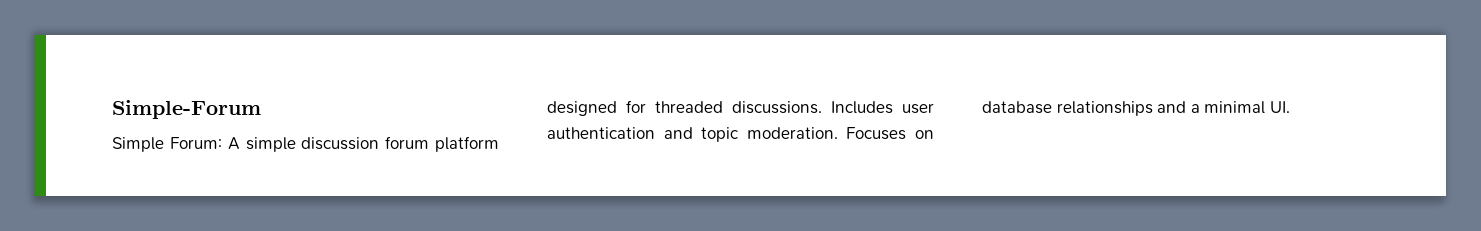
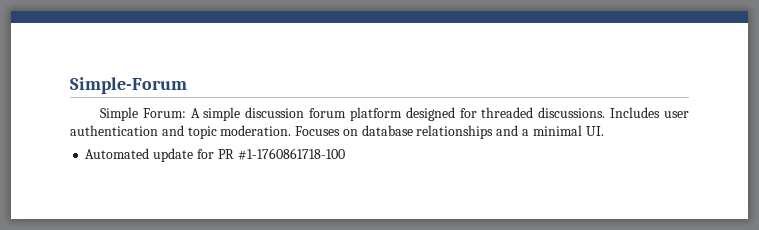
(1290, 107) none -> [85,148,345,162] // Automated update for PR #1-1760861718-100

